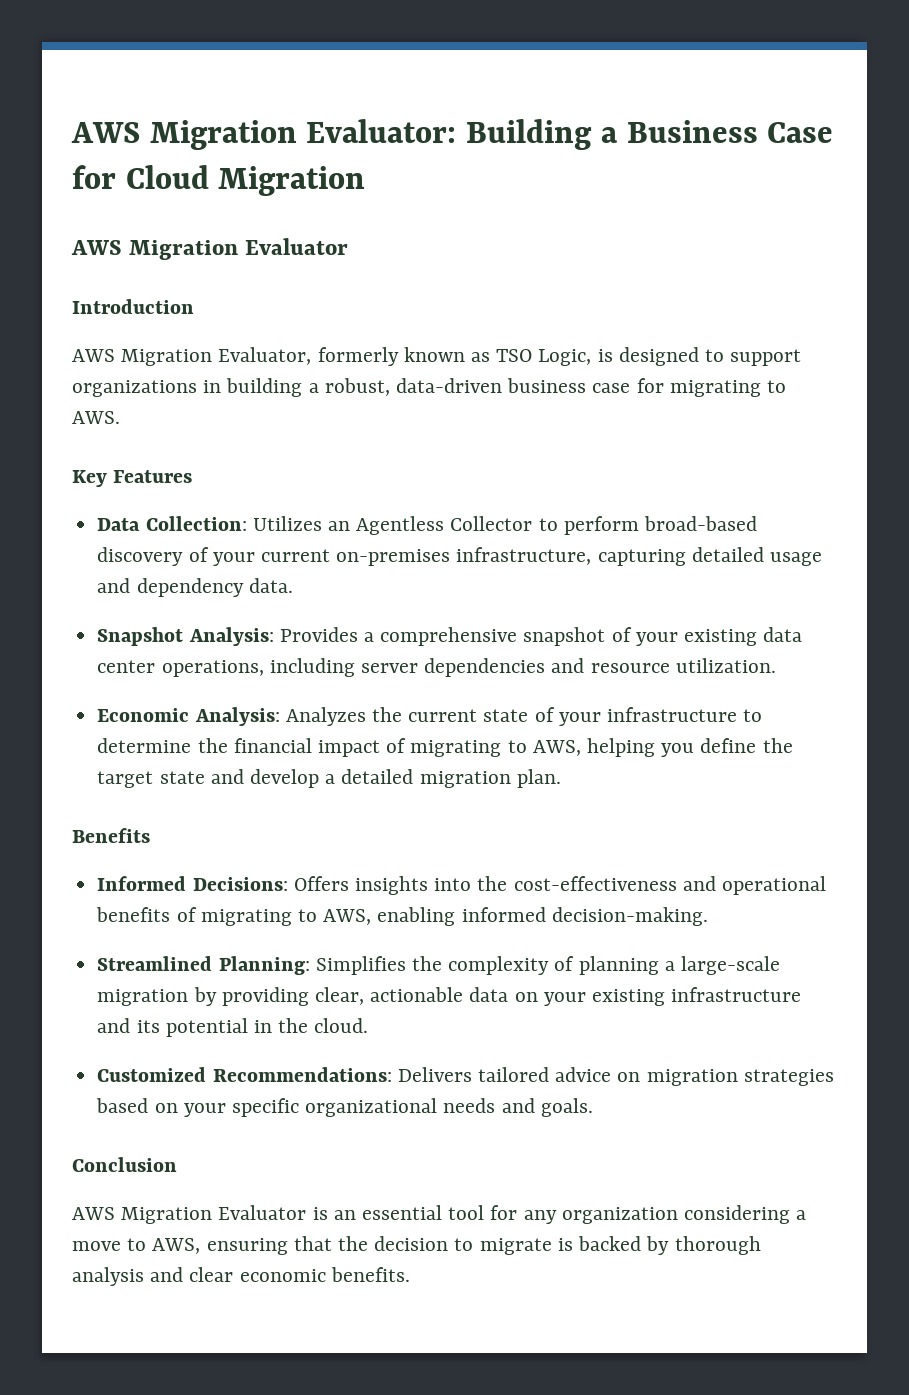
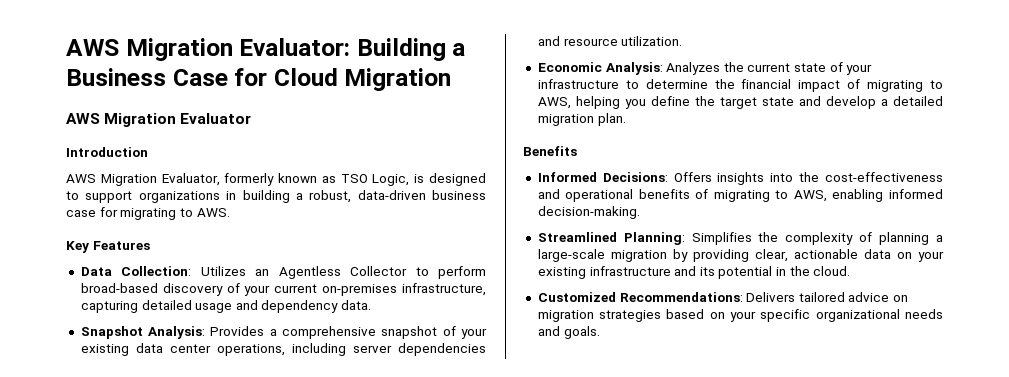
[72,1157,177,1172] [72,1205,807,1224] [72,1236,761,1255] [72,1267,410,1286] // Conclusion // AWS Migration Evaluator is an essential tool for any organization considering a move to AWS, ensuring that the decision to migrate is backed by thorough analysis and clear economic benefits. -> (600, 332) none

